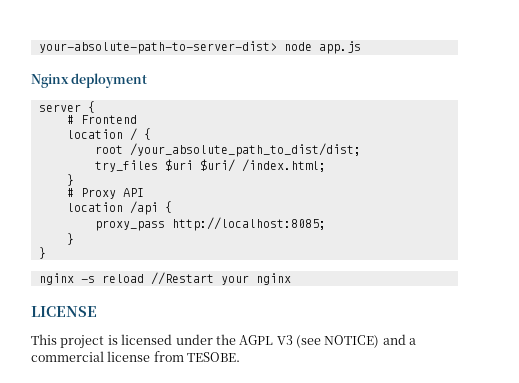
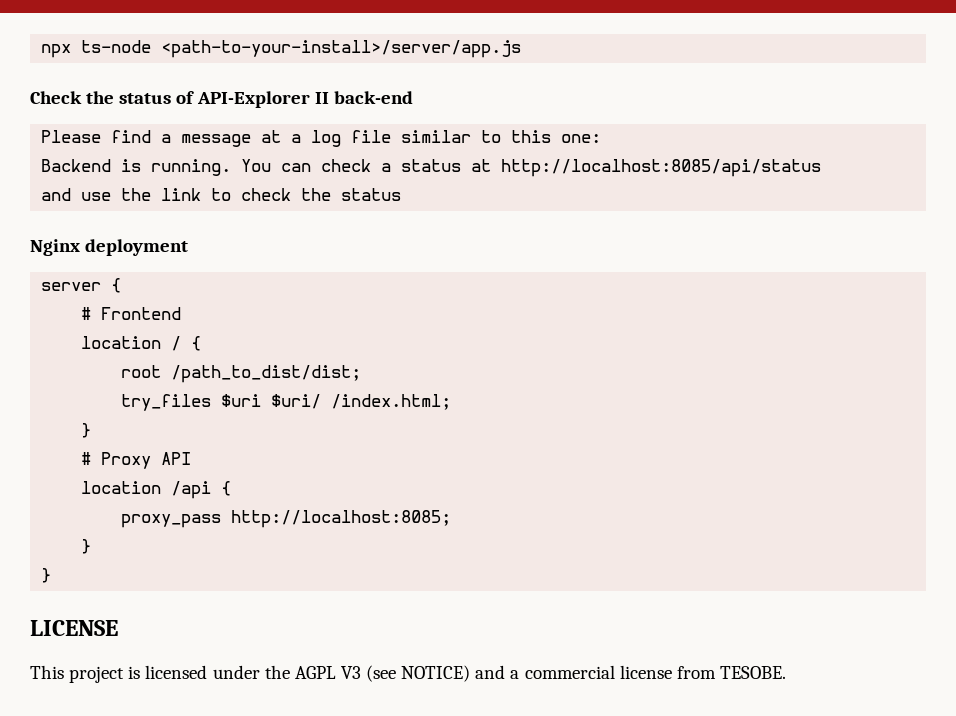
[38,41,361,54] your-absolute-path-to-server-dist> node app.js -> [41,40,522,58] [30,91,413,108] [41,130,602,147] [41,159,822,177] [41,188,402,201] npx ts-node <path-to-your-install>/server/app.js // Check the status of API-Explorer II back-end // Please find a message at a log file similar to this one: // Backend is running. You can check a status at http://localhost:8085/api/status // and use the link to check the status
[129,143,361,157] /your_absolute_path_to_dist/dist; -> [171,365,362,383] /path_to_dist/dist;
[38,272,291,285] // nginx -s reload //Restart your nginx -> (52, 575) none

